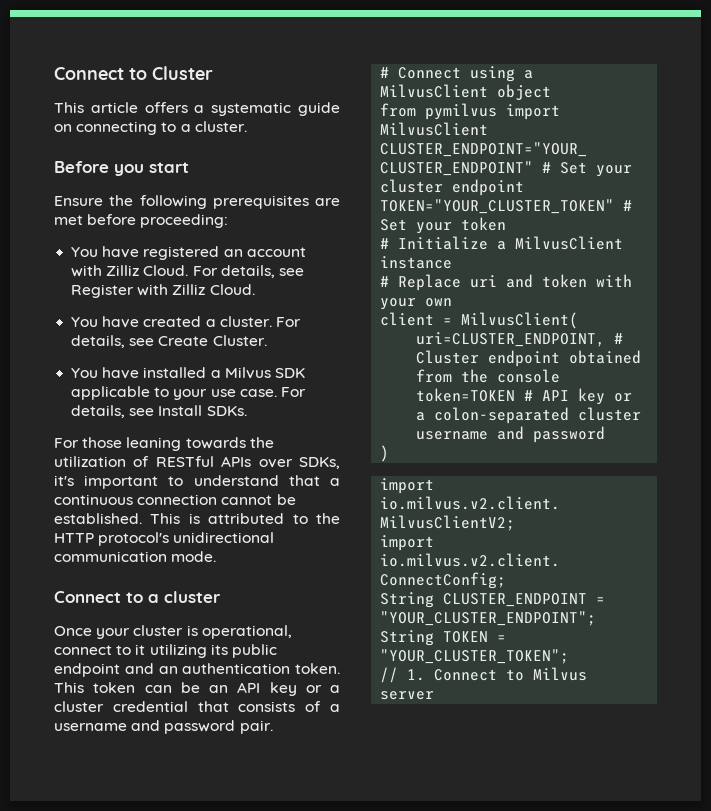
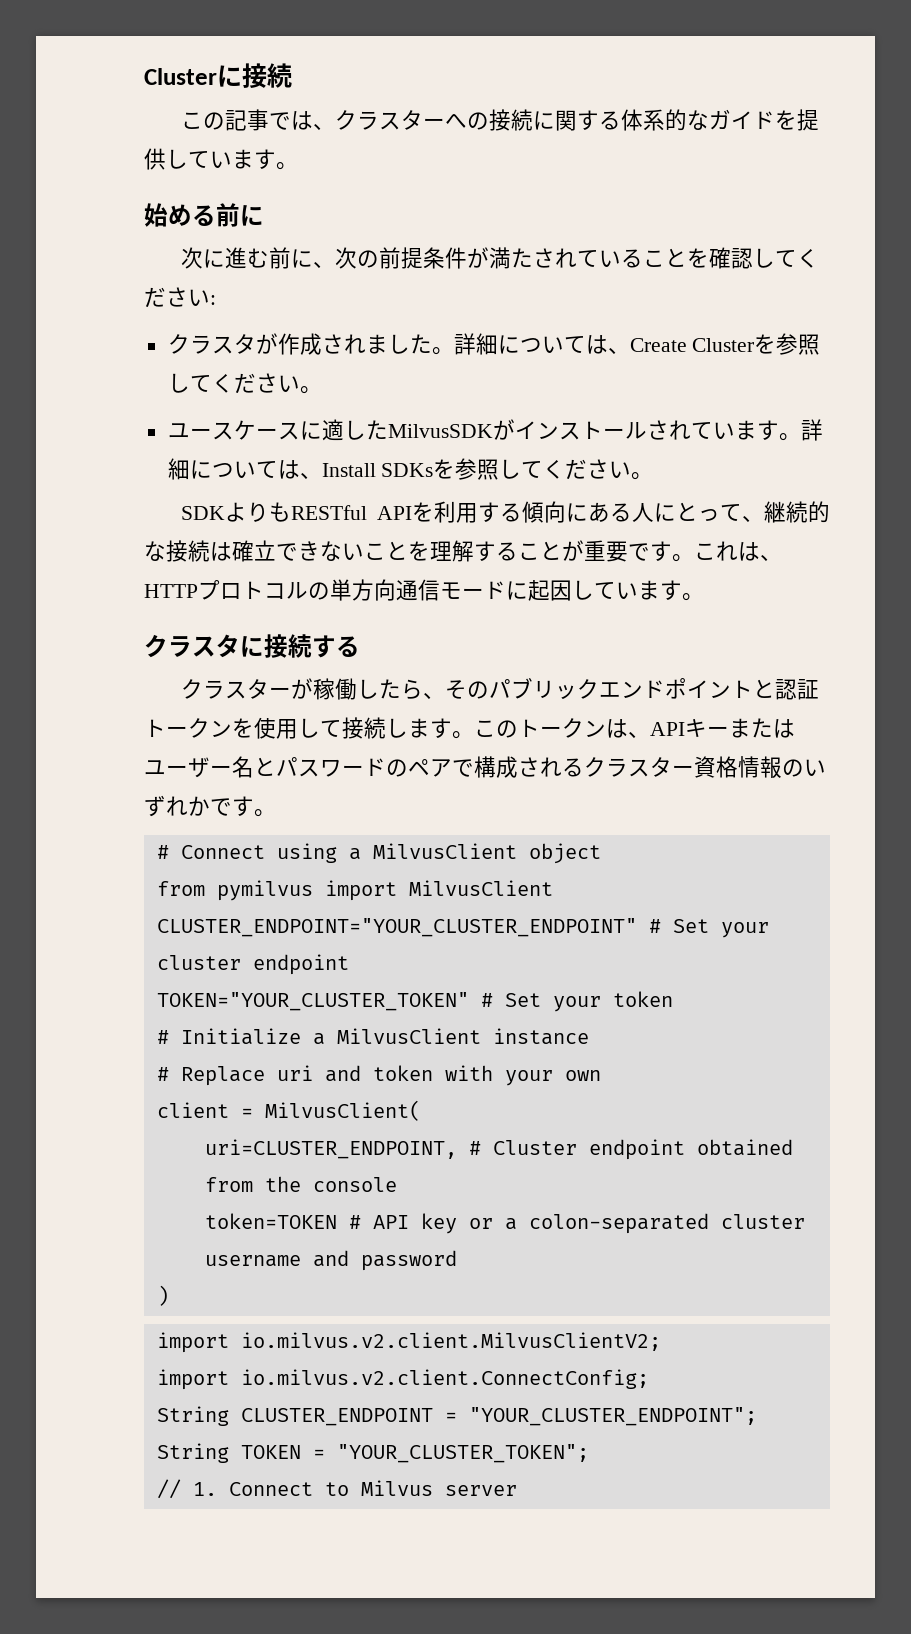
[54,66,213,80] [54,102,340,116] [54,121,247,135] [54,161,189,176] [54,195,340,209] [54,214,229,228] [71,246,306,260] [71,265,304,278] [71,284,255,298] [71,316,301,328] [71,335,267,348] [71,367,305,379] [71,386,306,400] [71,405,247,418] [54,437,274,451] [54,456,340,469] [54,475,340,489] [54,494,296,505] [54,513,340,524] [54,532,275,546] [54,551,217,562] [54,591,221,603] [54,625,292,639] [54,644,277,658] [54,663,340,677] [54,682,340,696] [54,701,341,712] [54,720,273,734] Connect to Cluster // This article offers a systematic guide on connecting to a cluster. // Before you start // Ensure the following prerequisites are met before proceeding: // You have registered an account with Zilliz Cloud. For details, see Register with Zilliz Cloud. // You have created a cluster. For details, see Create Cluster. // You have installed a Milvus SDK applicable to your use case. For details, see Install SDKs. // For those leaning towards the utilization of RESTful APIs over SDKs, it's important to understand that a continuous connection cannot be established. This is attributed to the HTTP protocol's unidirectional communication mode. // Connect to a cluster // Once your cluster is operational, connect to it utilizing its public endpoint and an authentication token. This token can be an API key or a cluster credential that consists of a username and password pair. -> [144,63,292,88] [181,109,820,131] [144,148,298,170] [144,203,264,227] [181,247,820,269] [144,287,216,307] [167,333,821,355] [167,373,322,394] [167,419,823,441] [167,458,654,480] [181,501,830,523] [144,540,782,562] [144,579,704,601] [144,634,360,658] [181,678,820,700] [144,717,795,739] [144,756,826,779] [144,795,276,817] Clusterに接続 // この記事では、クラスターへの接続に関する体系的なガイドを提供しています。 // 始める前に // 次に進む前に、次の前提条件が満たされていることを確認してください: // クラスタが作成されました。詳細については、Create Clusterを参照してください。 // ユースケースに適したMilvusSDKがインストールされています。詳細については、Install SDKsを参照してください。 // SDKよりもRESTful APIを利用する傾向にある人にとって、継続的な接続は確立できないことを理解することが重要です。これは、HTTPプロトコルの単方向通信モードに起因しています。 // クラスタに接続する // クラスターが稼働したら、そのパブリックエンドポイントと認証トークンを使用して接続します。このトークンは、APIキーまたはユーザー名とパスワードのペアで構成されるクラスター資格情報のいずれかです。

